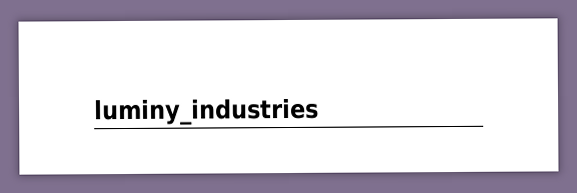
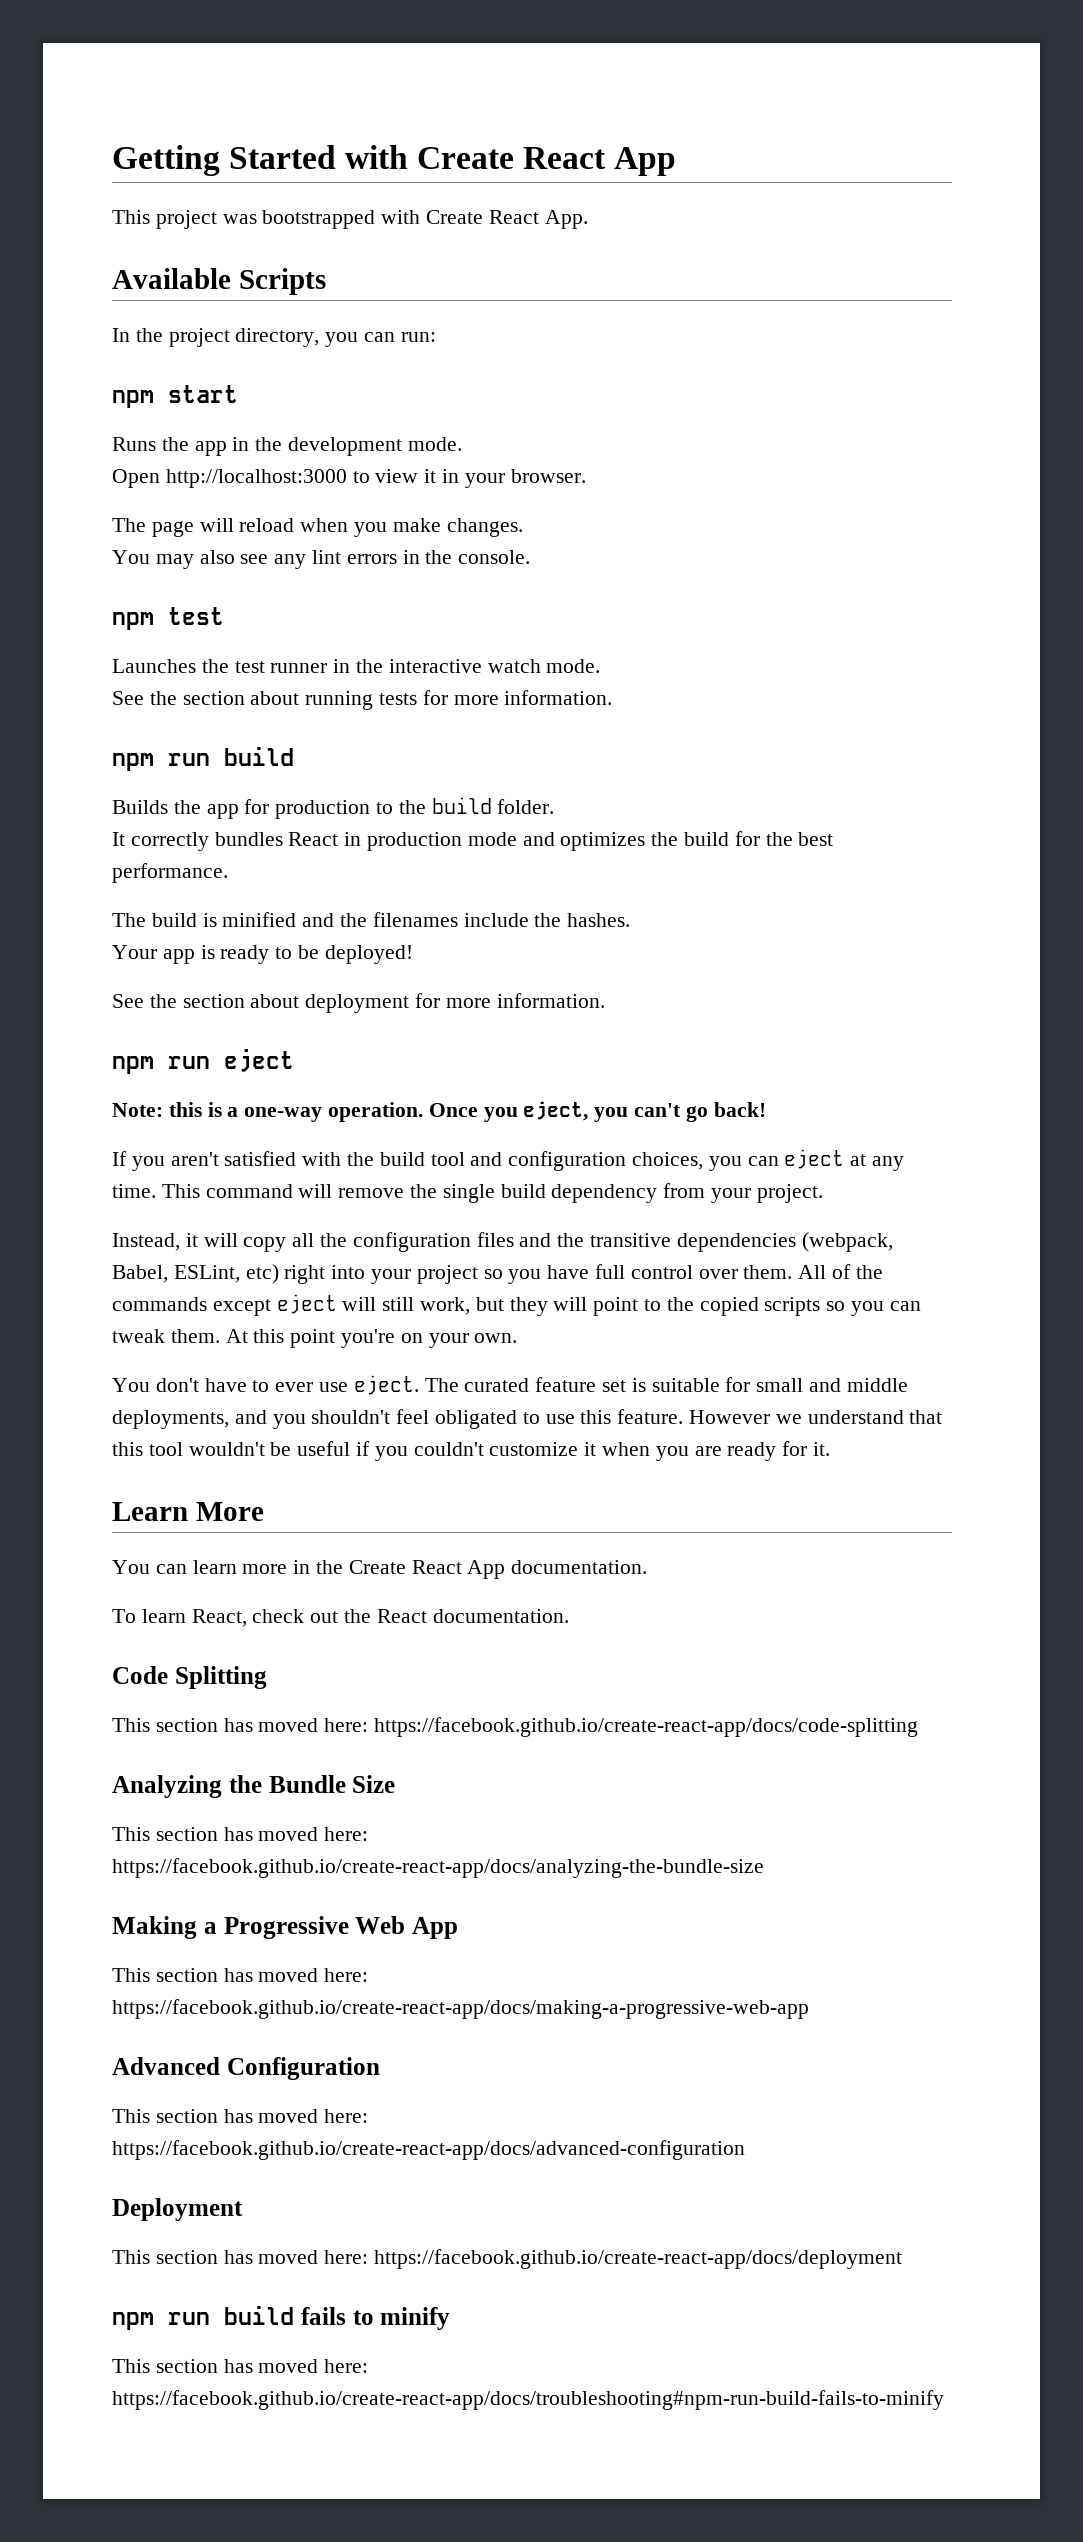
[94,98,319,126] luminy_industries -> [112,145,677,176] [112,210,588,229] [112,268,326,295] [112,328,436,347] [112,385,238,408] [112,437,462,456] [112,469,586,488] [112,518,523,537] [112,550,531,569] [112,607,224,630] [112,659,601,673] [112,690,613,710] [112,747,294,771] [112,797,555,819] [112,831,834,851] [112,863,228,883] [112,912,631,927] [112,945,413,964] [112,993,605,1013] [112,1049,294,1074] [112,1101,766,1122] [112,1149,905,1171] [112,1183,823,1203] [112,1232,893,1252] [112,1264,883,1284] [112,1294,921,1316] [112,1329,518,1348] [112,1375,908,1395] [112,1409,943,1429] [112,1441,831,1461] [112,1502,264,1521] [112,1560,648,1579] [112,1609,569,1627] [112,1666,267,1689] [112,1717,919,1737] [112,1775,396,1798] [112,1827,369,1841] [112,1858,764,1878] [112,1916,458,1939] [112,1968,369,1982] [112,1999,809,2019] [112,2057,380,2080] [112,2109,369,2123] [112,2140,745,2160] [112,2198,243,2221] [112,2249,903,2269] [112,2306,451,2330] [112,2359,369,2373] [112,2390,944,2410] Getting Started with Create React App // This project was bootstrapped with Create React App. // Available Scripts // In the project directory, you can run: // npm start // Runs the app in the development mode. // Open http://localhost:3000 to view it in your browser. // The page will reload when you make changes. // You may also see any lint errors in the console. // npm test // Launches the test runner in the interactive watch mode. // See the section about running tests for more information. // npm run build // Builds the app for production to the build folder. // It correctly bundles React in production mode and optimizes the build for the best performance. // The build is minified and the filenames include the hashes. // Your app is ready to be deployed! // See the section about deployment for more information. // npm run eject // Note: this is a one-way operation. Once you eject, you can't go back! // If you aren't satisfied with the build tool and configuration choices, you can eject at any time. This command will remove the single build dependency from your project. // Instead, it will copy all the configuration files and the transitive dependencies (webpack, Babel, ESLint, etc) right into your project so you have full control over them. All of the commands except eject will still work, but they will point to the copied scripts so you can tweak them. At this point you're on your own. // You don't have to ever use eject. The curated feature set is suitable for small and middle deployments, and you shouldn't feel obligated to use this feature. However we understand that this tool wouldn't be useful if you couldn't customize it when you are ready for it. // Learn More // You can learn more in the Create React App documentation. // To learn React, check out the React documentation. // Code Splitting // This section has moved here: https://facebook.github.io/create-react-app/docs/code-splitting // Analyzing the Bundle Size // This section has moved here: https://facebook.github.io/create-react-app/docs/analyzing-the-bundle-size // Making a Progressive Web App // This section has moved here: https://facebook.github.io/create-react-app/docs/making-a-progressive-web-app // Advanced Configuration // This section has moved here: https://facebook.github.io/create-react-app/docs/advanced-configuration // Deployment // This section has moved here: https://facebook.github.io/create-react-app/docs/deployment // npm run build fails to minify // This section has moved here: https://facebook.github.io/create-react-app/docs/troubleshooting#npm-run-build-fails-to-minify

